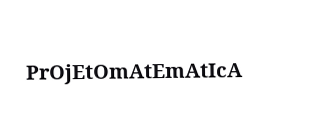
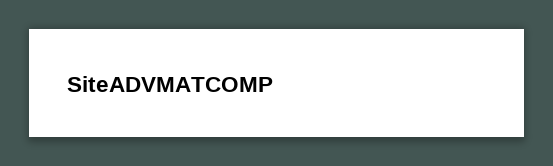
[25,62,244,85] PrOjEtOmAtEmAtIcA -> [67,76,273,92] SiteADVMATCOMP

